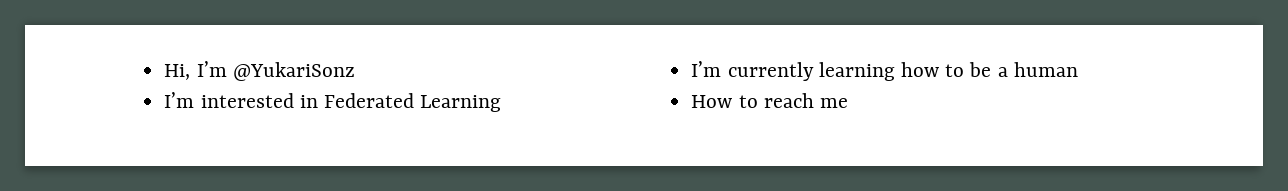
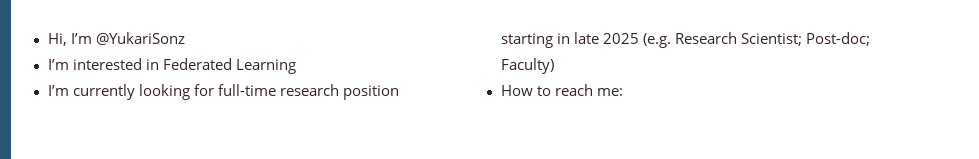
[818,62,1078,81] learning how to be a human -> [138,84,399,100] [500,32,870,48] [500,58,554,74] looking for full-time research position starting in late 2025 (e.g. Research Scientist; Post-doc; Faculty)
[819,98,848,108] me -> [596,88,623,96] me:

